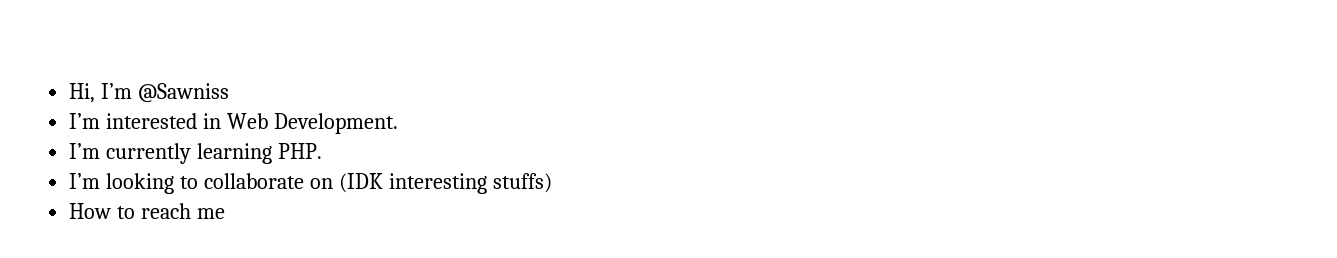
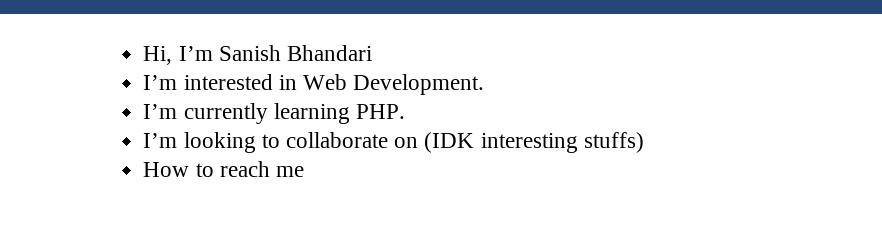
[138,83,230,103] @Sawniss -> [218,45,372,61] Sanish Bhandari

